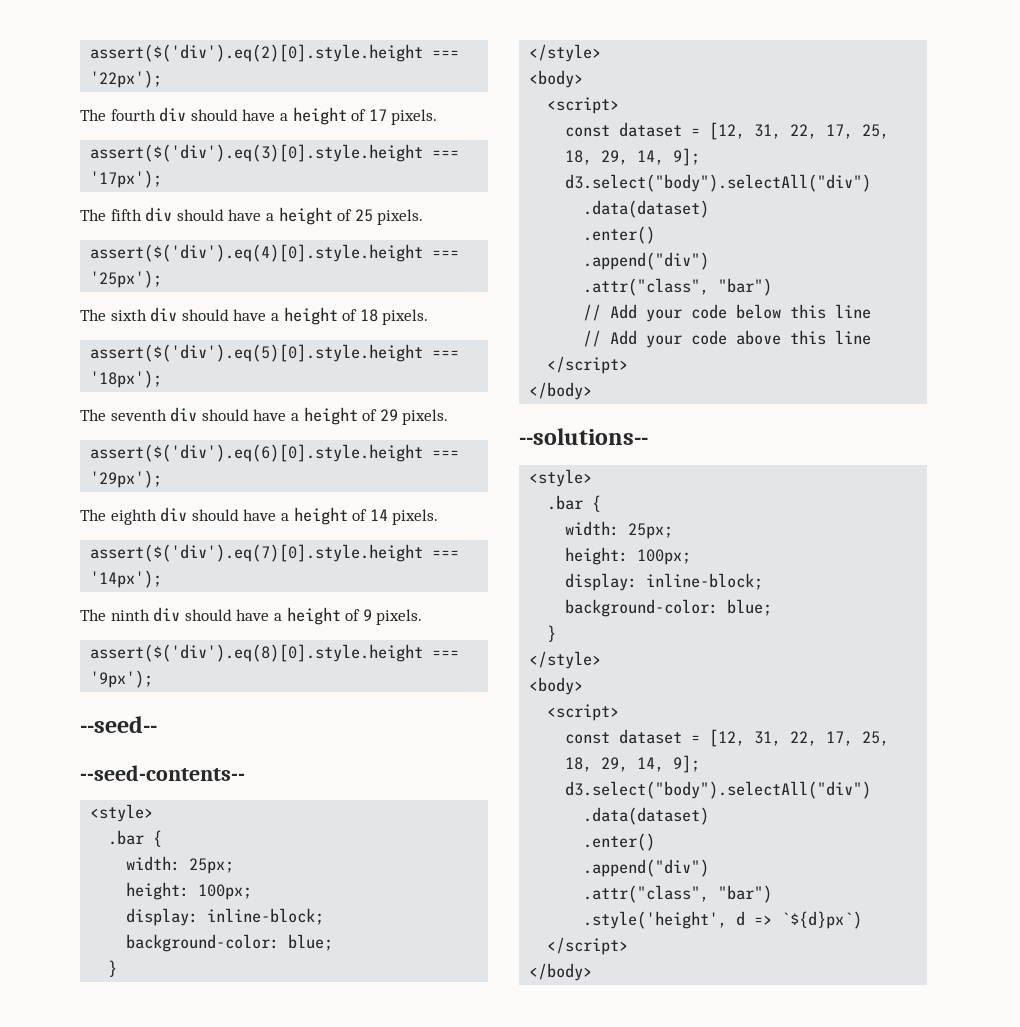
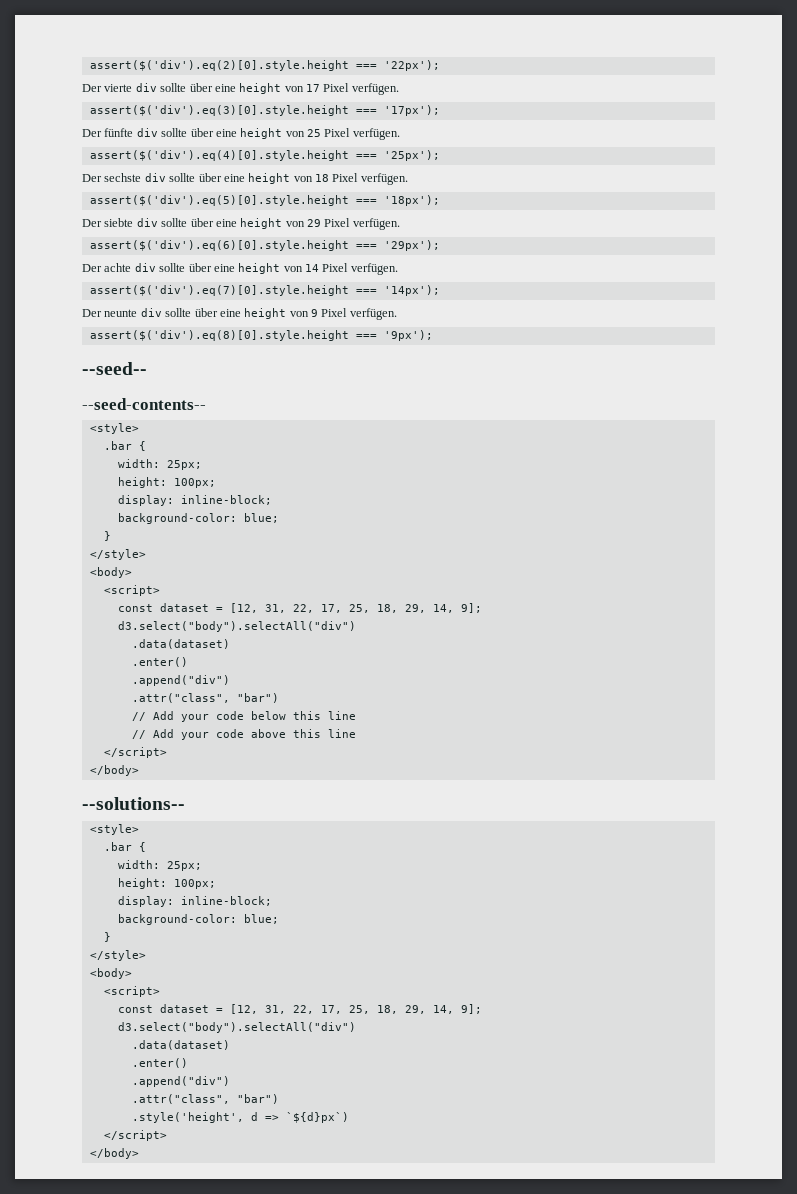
[80,107,438,125] [90,144,460,162] [90,170,163,188] [80,207,424,225] [90,244,460,262] [90,270,163,288] [80,307,429,325] [90,344,460,362] [90,370,163,388] [80,407,449,425] [90,444,460,462] [90,470,163,488] [80,507,439,525] [90,544,460,562] [90,570,163,588] [80,607,423,625] The fourth div should have a height of 17 pixels. // assert($('div').eq(3)[0].style.height === '17px'); // The fifth div should have a height of 25 pixels. // assert($('div').eq(4)[0].style.height === '25px'); // The sixth div should have a height of 18 pixels. // assert($('div').eq(5)[0].style.height === '18px'); // The seventh div should have a height of 29 pixels. // assert($('div').eq(6)[0].style.height === '29px'); // The eighth div should have a height of 14 pixels. // assert($('div').eq(7)[0].style.height === '14px'); // The ninth div should have a height of 9 pixels. -> [82,83,399,95] [89,105,440,116] [82,128,400,140] [89,150,440,161] [82,173,408,185] [89,195,440,206] [82,218,400,230] [89,240,440,251] [82,263,398,275] [89,285,440,296] [82,308,397,320] Der vierte div sollte über eine height von 17 Pixel verfügen. // assert($('div').eq(3)[0].style.height === '17px'); // Der fünfte div sollte über eine height von 25 Pixel verfügen. // assert($('div').eq(4)[0].style.height === '25px'); // Der sechste div sollte über eine height von 18 Pixel verfügen. // assert($('div').eq(5)[0].style.height === '18px'); // Der siebte div sollte über eine height von 29 Pixel verfügen. // assert($('div').eq(6)[0].style.height === '29px'); // Der achte div sollte über eine height von 14 Pixel verfügen. // assert($('div').eq(7)[0].style.height === '14px'); // Der neunte div sollte über eine height von 9 Pixel verfügen.

